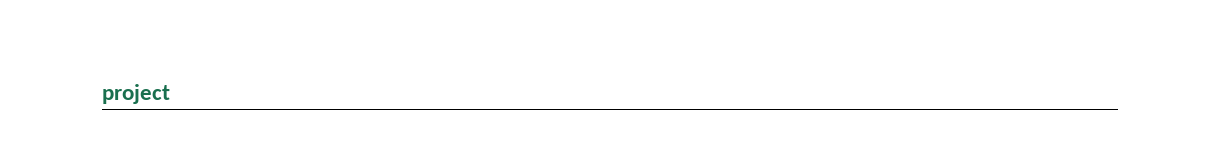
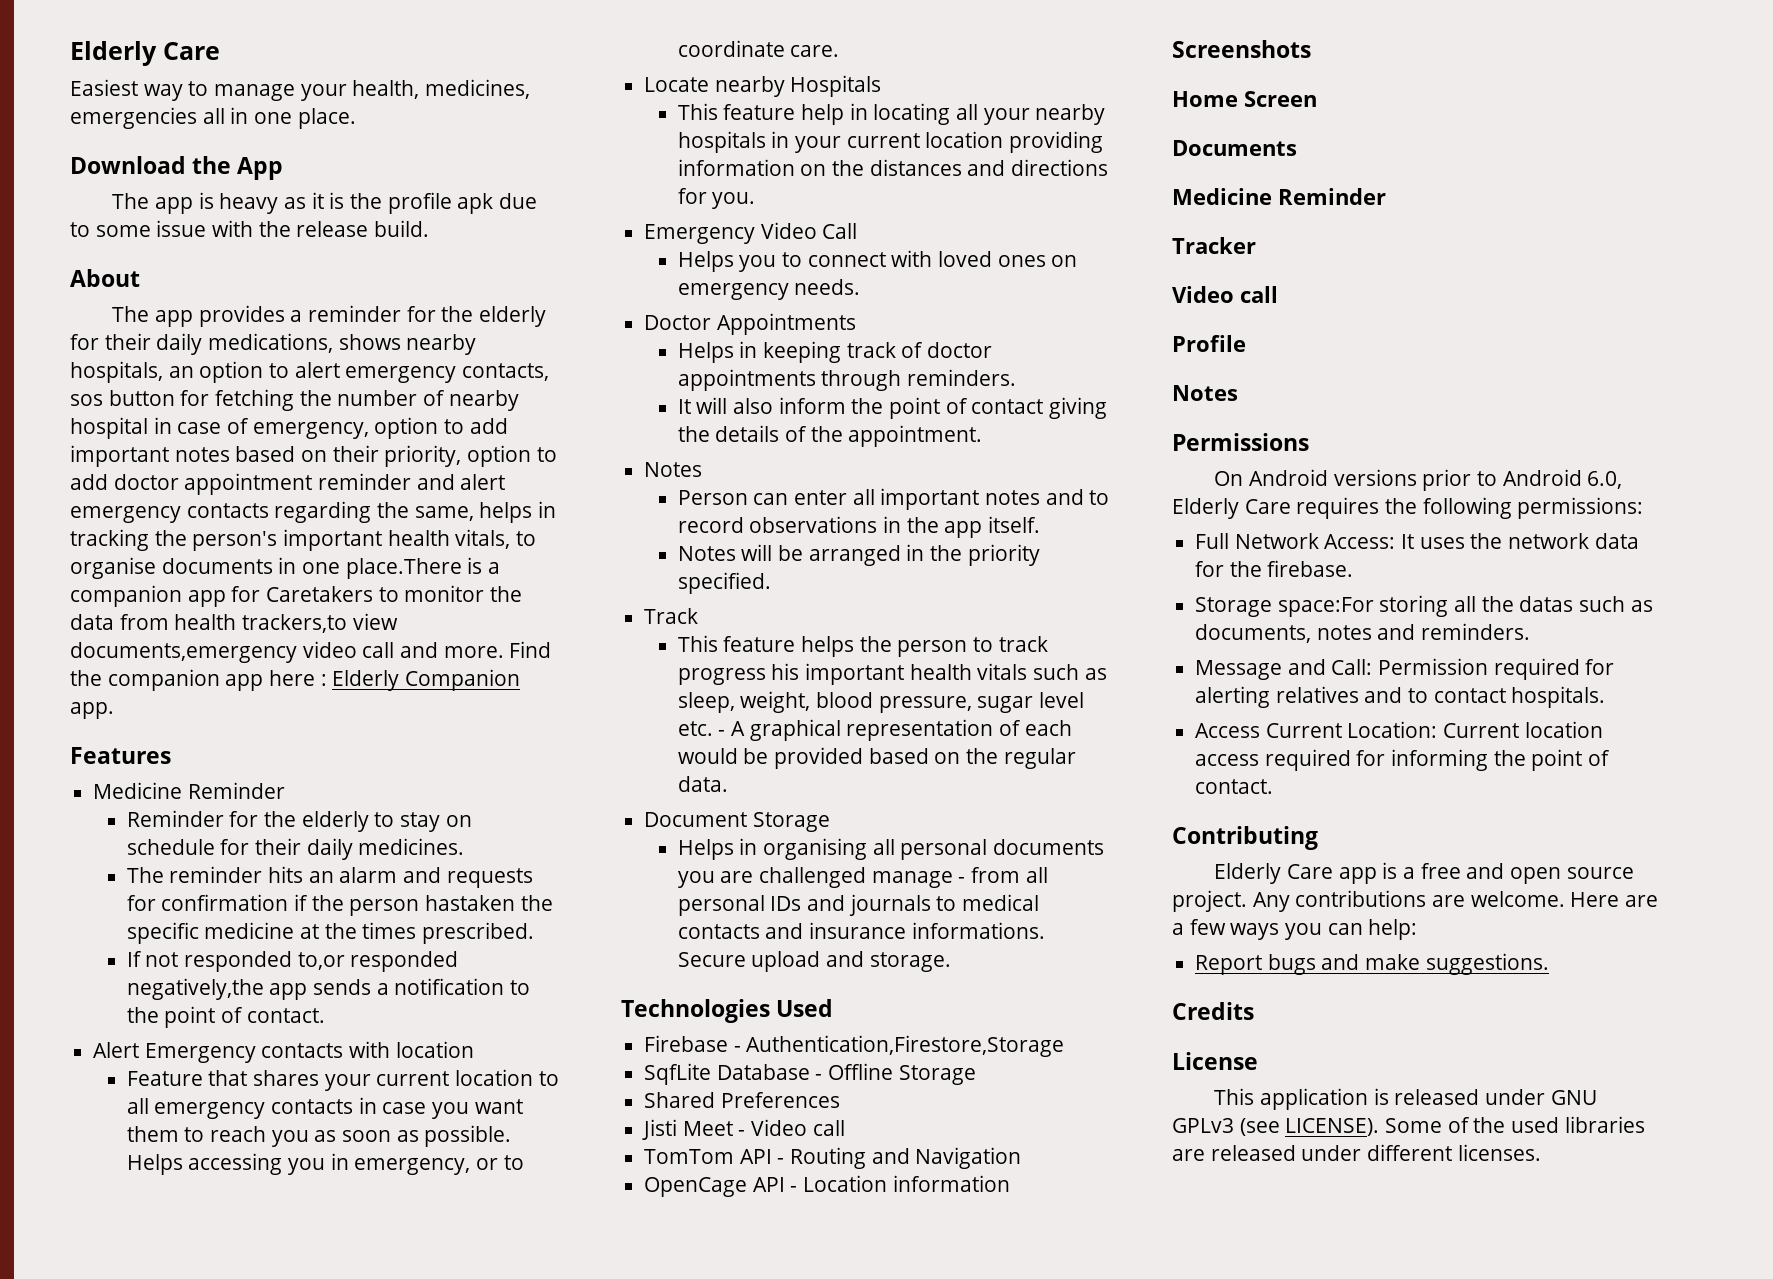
[102,84,170,104] project -> [70,41,220,66] [70,79,531,101] [70,107,356,129] [70,156,284,180] [112,192,538,214] [70,220,430,237] [70,269,140,287] [112,305,546,327] [70,333,477,355] [70,361,550,383] [70,389,519,411] [70,417,508,439] [70,445,557,467] [70,473,506,495] [70,501,557,523] [70,529,537,551] [70,557,501,579] [70,585,523,607] [70,613,398,633] [70,641,552,663] [70,669,521,691] [70,702,114,719] [70,747,171,764] [93,782,285,799] [126,810,472,832] [126,838,465,860] [126,866,533,888] [126,894,553,916] [126,922,535,944] [126,951,459,972] [126,978,531,1000] [126,1006,325,1028] [93,1041,474,1063] [126,1069,559,1091] [126,1097,523,1119] [126,1125,512,1147] [126,1153,524,1175] [677,40,840,57] [644,75,882,97] [677,103,1106,125] [677,131,1104,153] [677,159,1109,176] [677,188,756,209] [644,222,858,244] [677,250,1078,272] [677,279,861,300] [644,313,856,335] [677,341,993,363] [677,369,1017,391] [677,397,1108,419] [677,425,983,447] [644,462,703,477] [677,488,1110,510] [677,516,1041,538] [677,544,1040,566] [677,572,771,594] [644,608,699,624] [677,635,1048,657] [677,663,1107,685] [677,691,1085,713] [677,719,1072,741] [677,747,1076,769] [677,776,728,792] [644,812,830,832] [677,838,1105,860] [677,867,1048,888] [677,894,1040,916] [677,922,1045,939] [677,951,951,972] [621,999,834,1023] [644,1035,1065,1057] [644,1063,976,1085] [644,1092,840,1108] [642,1119,845,1140] [644,1147,1022,1169] [644,1175,1010,1197] [1172,40,1311,58] [1172,91,1317,107] [1172,140,1297,156] [1172,188,1386,205] [1172,237,1256,254] [1172,286,1278,303] [1172,335,1246,352] [1172,385,1238,401] [1172,433,1309,451] [1214,469,1623,491] [1172,497,1644,519] [1195,533,1639,549] [1195,560,1354,577] [1195,595,1653,617] [1195,623,1531,643] [1195,658,1615,680] [1195,686,1606,708] [1195,721,1603,738] [1195,749,1611,771] [1195,779,1274,794] [1172,826,1318,850] [1214,862,1634,884] [1172,890,1659,912] [1172,919,1418,940] [1195,953,1549,975] [1172,1002,1254,1020] [1172,1052,1258,1070] [1214,1088,1597,1110] [1172,1116,1645,1136] [1172,1144,1541,1161] Elderly Care // Easiest way to manage your health, medicines, emergencies all in one place. // Download the App // The app is heavy as it is the profile apk due to some issue with the release build. // About // The app provides a reminder for the elderly for their daily medications, shows nearby hospitals, an option to alert emergency contacts, sos button for fetching the number of nearby hospital in case of emergency, option to add important notes based on their priority, option to add doctor appointment reminder and alert emergency contacts regarding the same, helps in tracking the person's important health vitals, to organise documents in one place.There is a companion app for Caretakers to monitor the data from health trackers,to view documents,emergency video call and more. Find the companion app here : Elderly Companion app. // Features // Medicine Reminder // Reminder for the elderly to stay on schedule for their daily medicines. // The reminder hits an alarm and requests for confirmation if the person hastaken the specific medicine at the times prescribed. // If not responded to,or responded negatively,the app sends a notification to the point of contact. // Alert Emergency contacts with location // Feature that shares your current location to all emergency contacts in case you want them to reach you as soon as possible. Helps accessing you in emergency, or to coordinate care. // Locate nearby Hospitals // This feature help in locating all your nearby hospitals in your current location providing information on the distances and directions for you. // Emergency Video Call // Helps you to connect with loved ones on emergency needs. // Doctor Appointments // Helps in keeping track of doctor appointments through reminders. // It will also inform the point of contact giving the details of the appointment. // Notes // Person can enter all important notes and to record observations in the app itself. // Notes will be arranged in the priority specified. // Track // This feature helps the person to track progress his important health vitals such as sleep, weight, blood pressure, sugar level etc. - A graphical representation of each would be provided based on the regular data. // Document Storage // Helps in organising all personal documents you are challenged manage - from all personal IDs and journals to medical contacts and insurance informations. Secure upload and storage. // Technologies Used // Firebase - Authentication,Firestore,Storage // SqfLite Database - Offline Storage // Shared Preferences // Jisti Meet - Video call // TomTom API - Routing and Navigation // OpenCage API - Location information // Screenshots // Home Screen // Documents // Medicine Reminder // Tracker // Video call // Profile // Notes // Permissions // On Android versions prior to Android 6.0, Elderly Care requires the following permissions: // Full Network Access: It uses the network data for the firebase. // Storage space:For storing all the datas such as documents, notes and reminders. // Message and Call: Permission required for alerting relatives and to contact hospitals. // Access Current Location: Current location access required for informing the point of contact. // Contributing // Elderly Care app is a free and open source project. Any contributions are welcome. Here are a few ways you can help: // Report bugs and make suggestions. // Credits // License // This application is released under GNU GPLv3 (see LICENSE). Some of the used libraries are released under different licenses.

